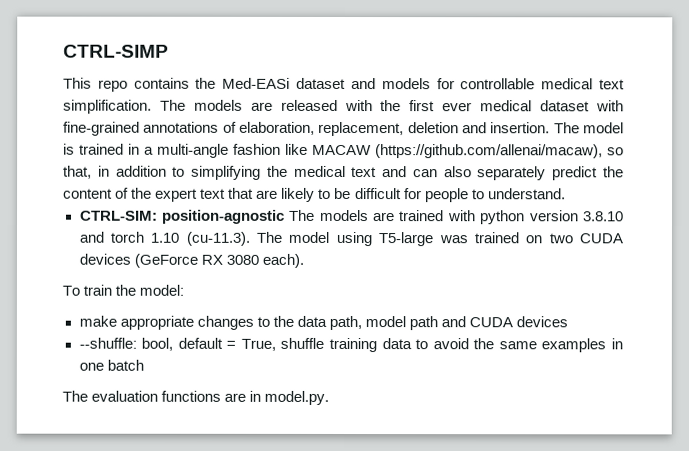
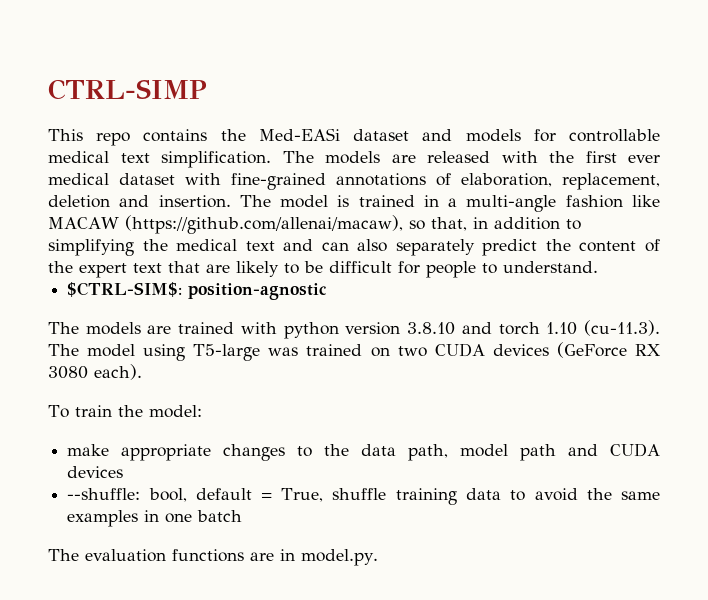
[79,210,158,221] CTRL-SIM: -> [67,282,183,297] $CTRL-SIM$:
(285, 216) none -> (328, 291) //

